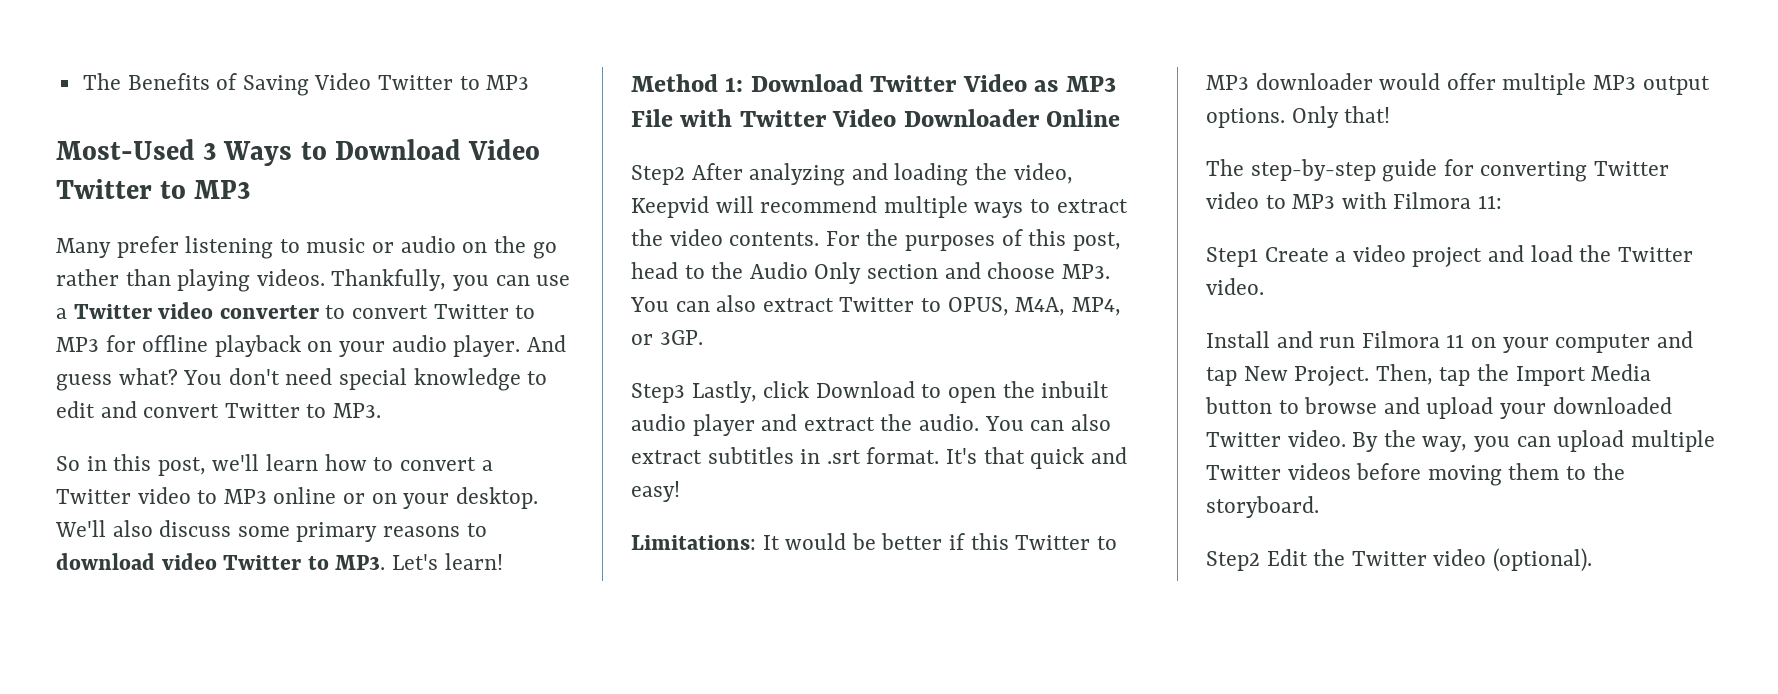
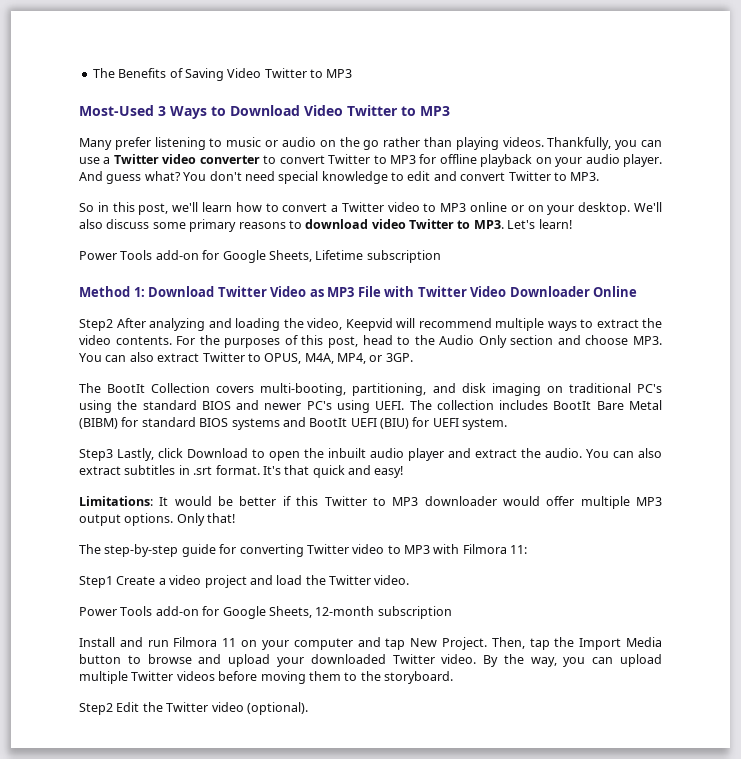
(503, 561) none -> [79,250,441,263] // Power Tools add-on for Google Sheets, Lifetime subscription
(703, 337) none -> [79,383,662,396] [79,400,662,413] [79,417,508,430] // The BootIt Collection covers multi-booting, partitioning, and disk imaging on traditional PC's using the standard BIOS and newer PC's using UEFI. The collection includes BootIt Bare Metal (BIBM) for standard BIOS systems and BootIt UEFI (BIU) for UEFI system.
(1264, 286) none -> [79,606,452,619] // Power Tools add-on for Google Sheets, 12-month subscription

